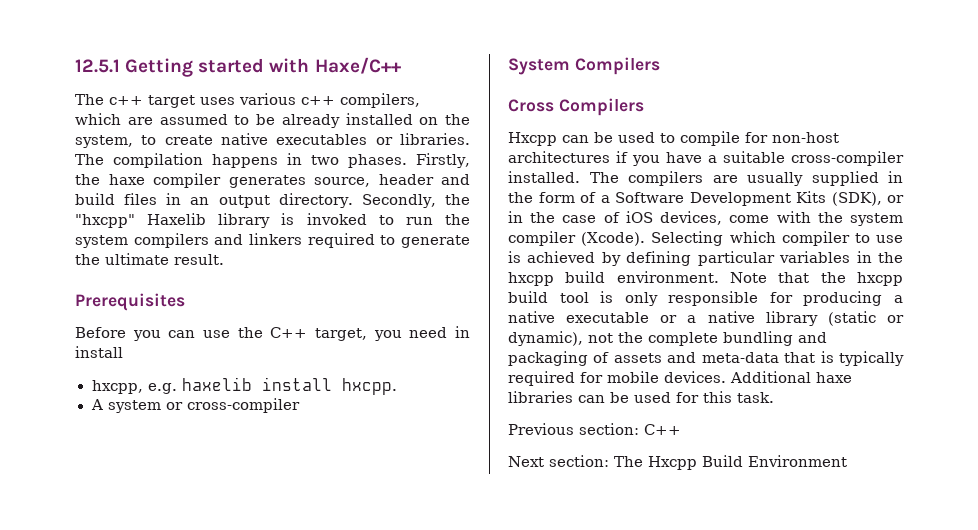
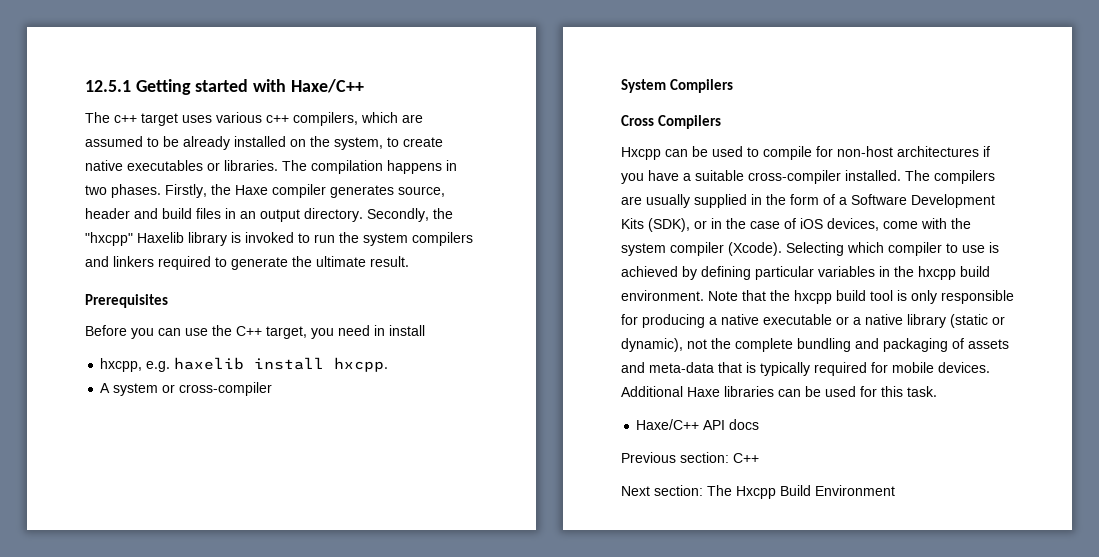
[108,174,145,185] haxe -> [235,185,268,195] Haxe
[816,372,852,383] haxe -> [687,387,720,397] Haxe
(774, 397) none -> [636,419,760,430] // Haxe/C++ API docs

